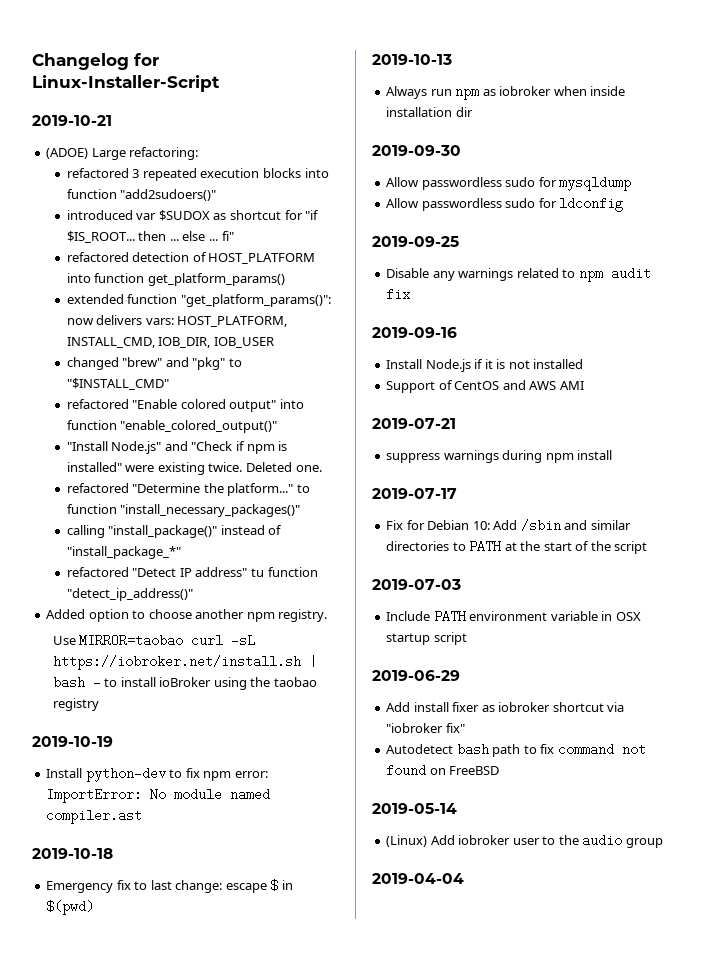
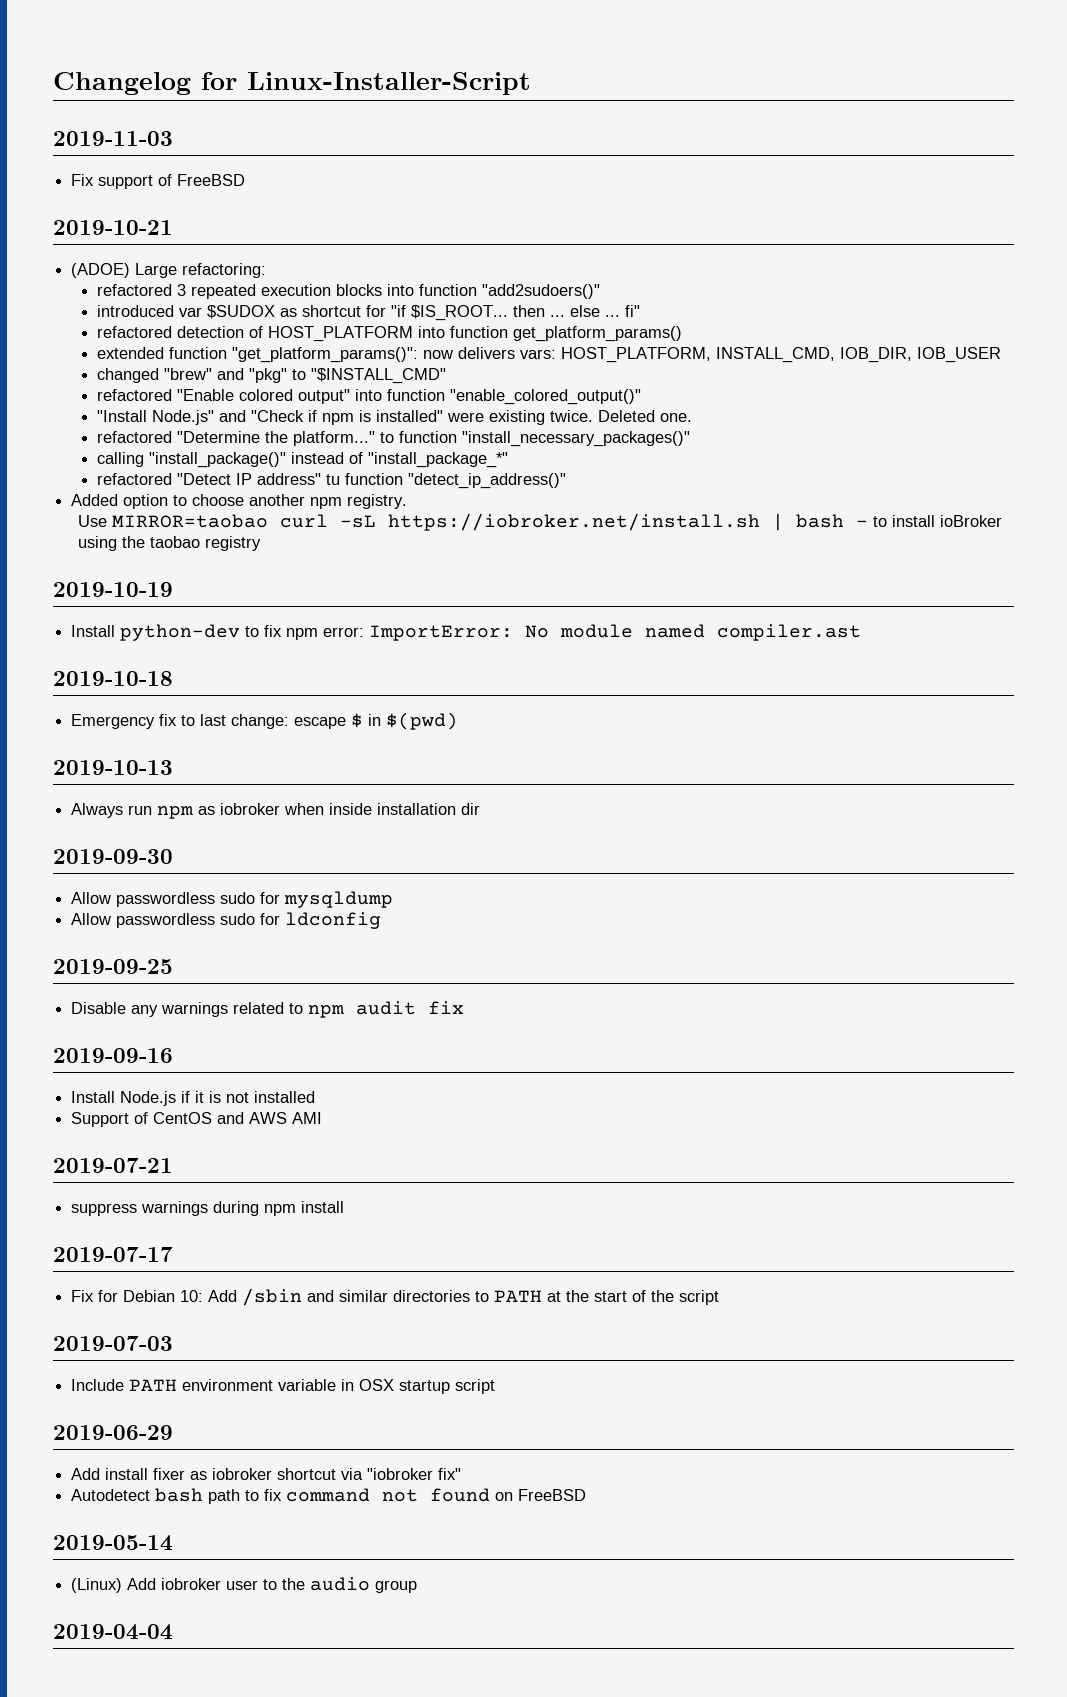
(220, 83) none -> [53,131,173,146] [71,174,246,189] // 2019-11-03 // Fix support of FreeBSD

